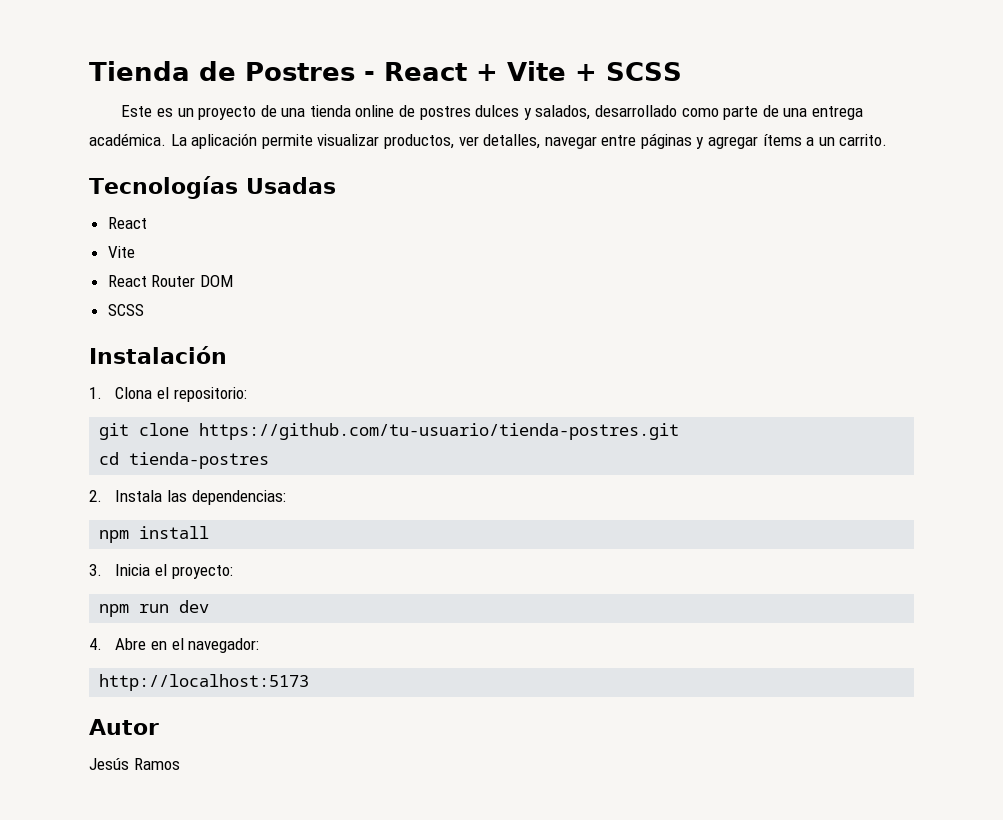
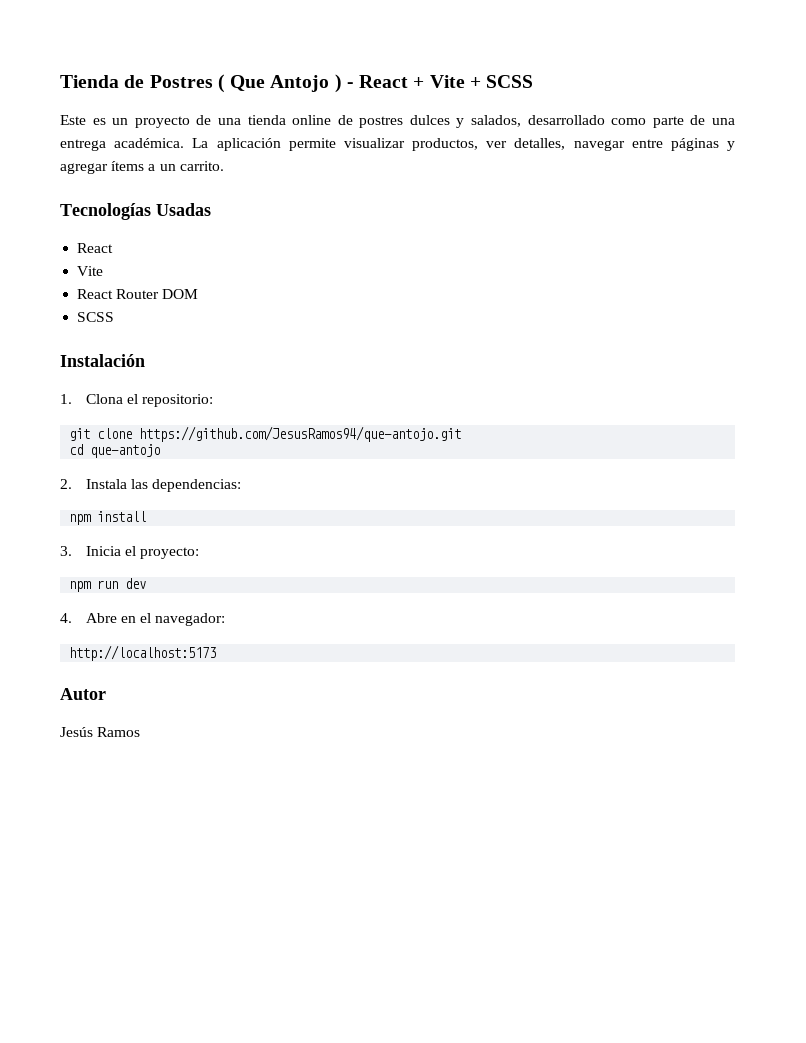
(355, 71) none -> [217,74,342,93] ( Que Antojo )
[199,423,680,440] https://github.com/tu-usuario/tienda-postres.git -> [139,426,462,442] https://github.com/JesusRamos94/que-antojo.git
[129,452,270,469] tienda-postres -> [90,444,161,458] que-antojo

